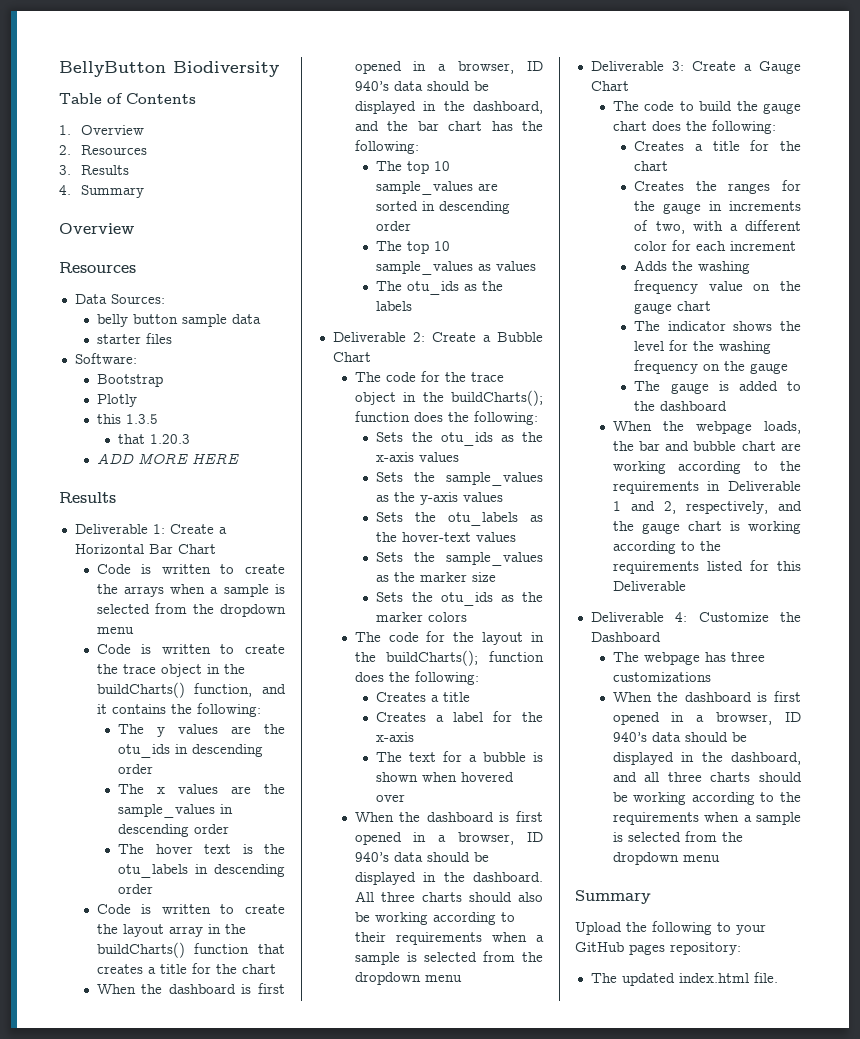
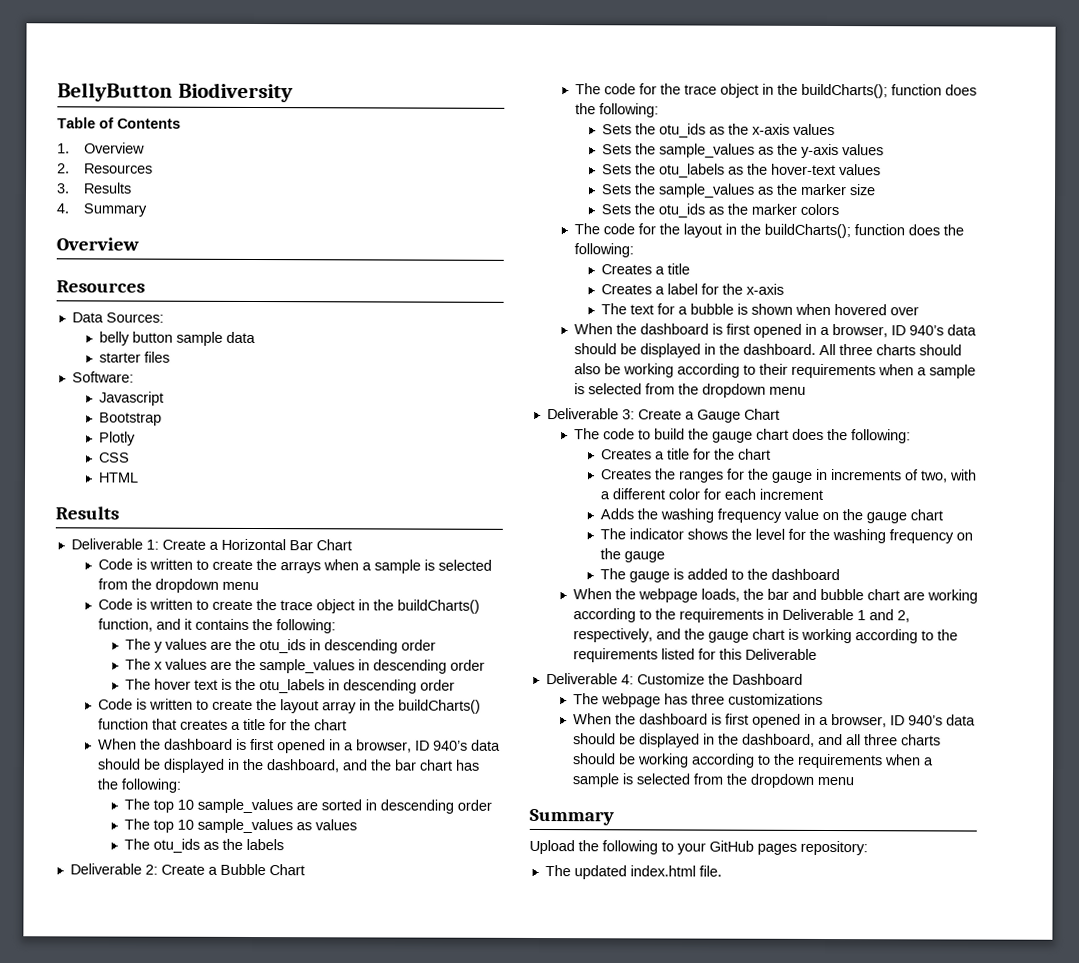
(137, 358) none -> [98,391,164,406] // Javascript
[96,414,158,424] [118,434,191,444] [96,453,239,464] this 1.3.5 // that 1.20.3 // ADD MORE HERE -> [98,452,130,463] [97,472,139,483] CSS // HTML

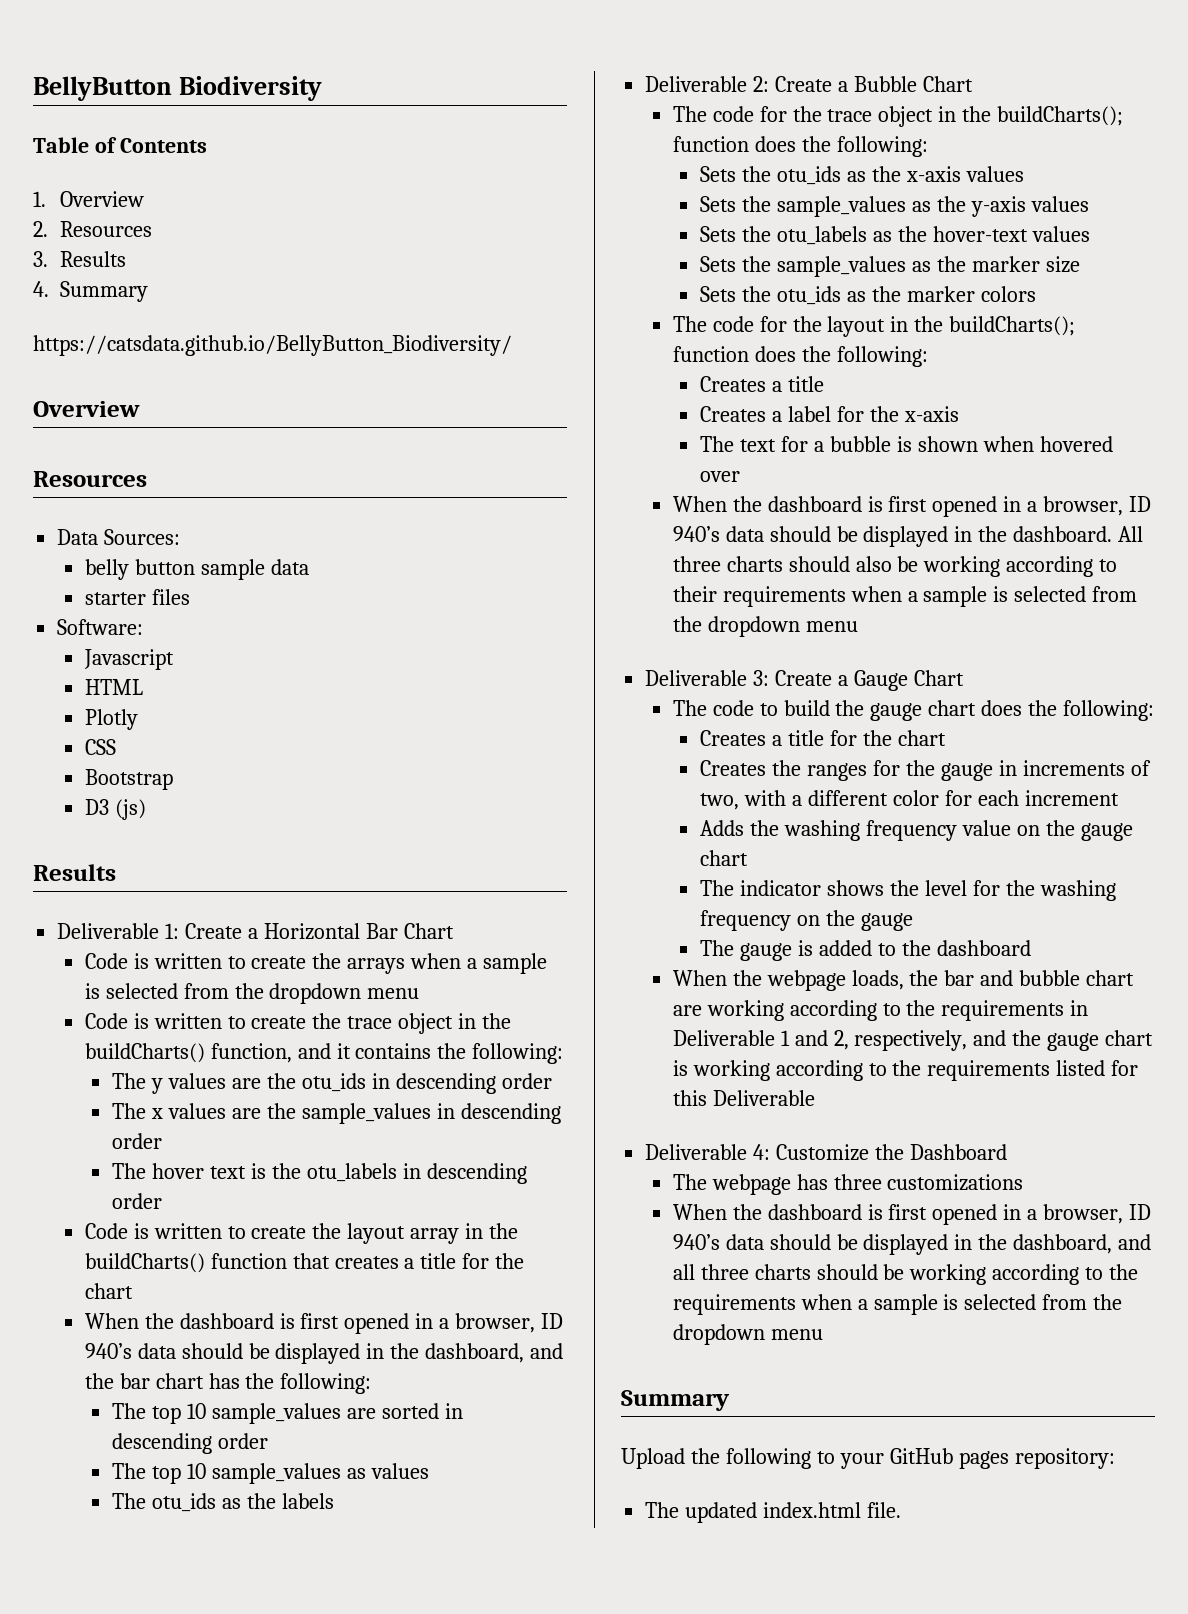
(148, 210) none -> [33,335,512,356] // https://catsdata.github.io/BellyButton_Biodiversity/
[98,412,162,426] Bootstrap -> [84,679,143,695] HTML
[97,472,139,483] HTML -> [84,769,173,790] [84,799,146,820] Bootstrap // D3 (js)

